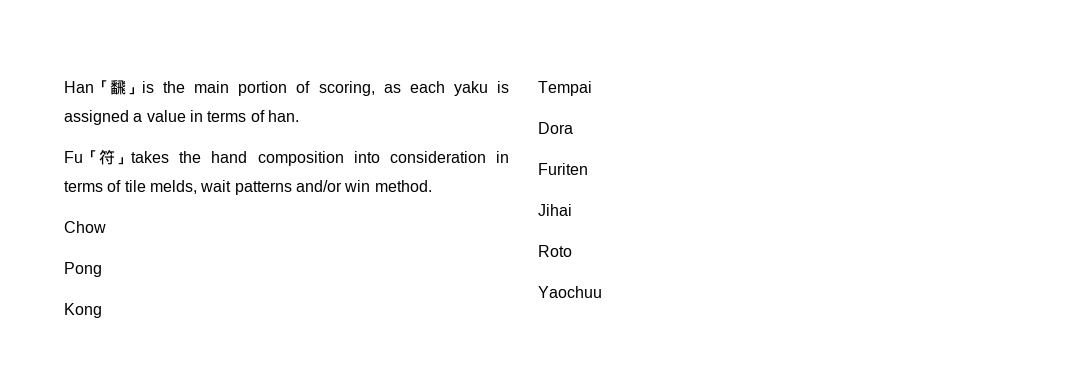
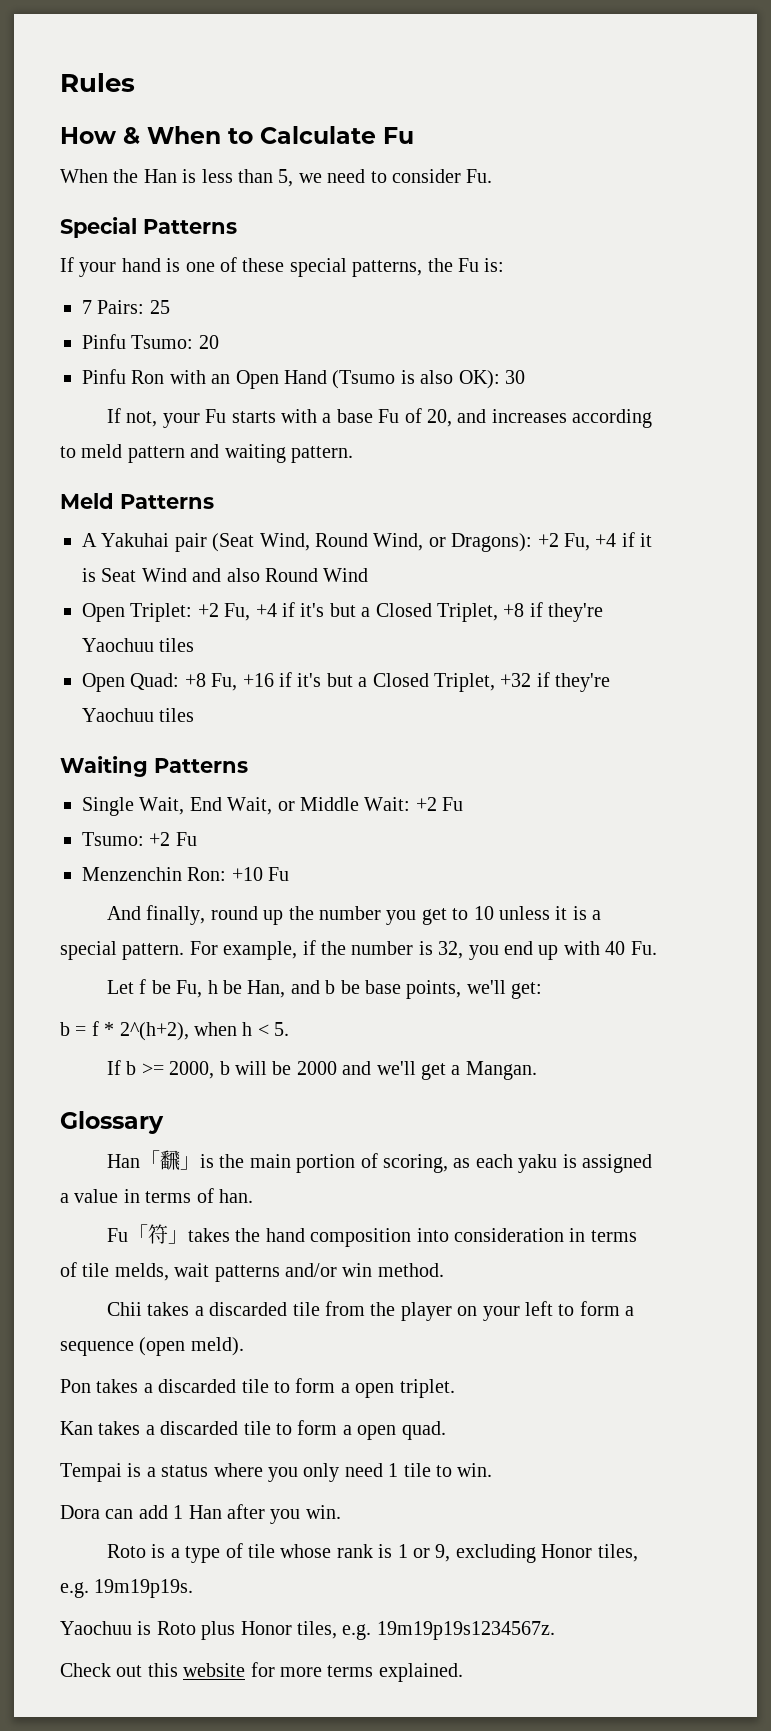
(64, 87) none -> [60,73,135,92] [60,126,414,144] [60,169,493,187] [60,217,237,238] [60,257,505,277] [82,300,170,314] [82,334,219,349] [82,369,525,389] [107,408,653,428] [60,444,353,463] [60,493,214,509] [82,532,653,552] [82,568,369,582] [82,602,604,622] [82,638,195,652] [82,672,611,692] [82,708,195,722] [60,756,248,777] [82,797,464,816] [82,832,197,846] [82,867,290,881] [107,905,602,925] [60,940,657,960] [107,979,543,999] [60,1021,290,1041] [107,1060,537,1080] [60,1111,164,1134] Rules // How & When to Calculate Fu // When the Han is less than 5, we need to consider Fu. // Special Patterns // If your hand is one of these special patterns, the Fu is: // 7 Pairs: 25 // Pinfu Tsumo: 20 // Pinfu Ron with an Open Hand (Tsumo is also OK): 30 // If not, your Fu starts with a base Fu of 20, and increases according to meld pattern and waiting pattern. // Meld Patterns // A Yakuhai pair (Seat Wind, Round Wind, or Dragons): +2 Fu, +4 if it is Seat Wind and also Round Wind // Open Triplet: +2 Fu, +4 if it's but a Closed Triplet, +8 if they're Yaochuu tiles // Open Quad: +8 Fu, +16 if it's but a Closed Triplet, +32 if they're Yaochuu tiles // Waiting Patterns // Single Wait, End Wait, or Middle Wait: +2 Fu // Tsumo: +2 Fu // Menzenchin Ron: +10 Fu // And finally, round up the number you get to 10 unless it is a special pattern. For example, if the number is 32, you end up with 40 Fu. // Let f be Fu, h be Han, and b be base points, we'll get: // b = f * 2^(h+2), when h < 5. // If b >= 2000, b will be 2000 and we'll get a Mangan. // Glossary //
[64,221,106,233] [64,262,102,277] [64,303,102,318] [538,81,592,96] [538,122,573,134] [538,163,588,175] [538,204,572,216] [538,245,572,257] [538,286,602,298] Chow // Pong // Kong // Tempai // Dora // Furiten // Jihai // Roto // Yaochuu -> [107,1301,635,1321] [60,1337,244,1356] [60,1378,455,1398] [60,1420,446,1440] [60,1463,493,1482] [60,1504,341,1524] [107,1543,638,1563] [60,1579,194,1598] [60,1621,555,1640] [60,1662,463,1682] Chii takes a discarded tile from the player on your left to form a sequence (open meld). // Pon takes a discarded tile to form a open triplet. // Kan takes a discarded tile to form a open quad. // Tempai is a status where you only need 1 tile to win. // Dora can add 1 Han after you win. // Roto is a type of tile whose rank is 1 or 9, excluding Honor tiles, e.g. 19m19p19s. // Yaochuu is Roto plus Honor tiles, e.g. 19m19p19s1234567z. // Check out this website for more terms explained.

